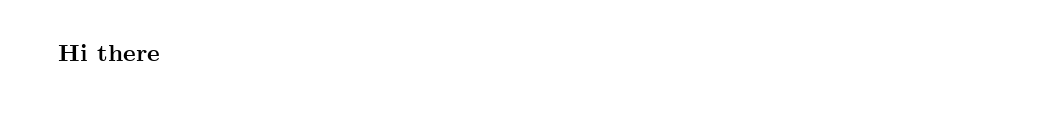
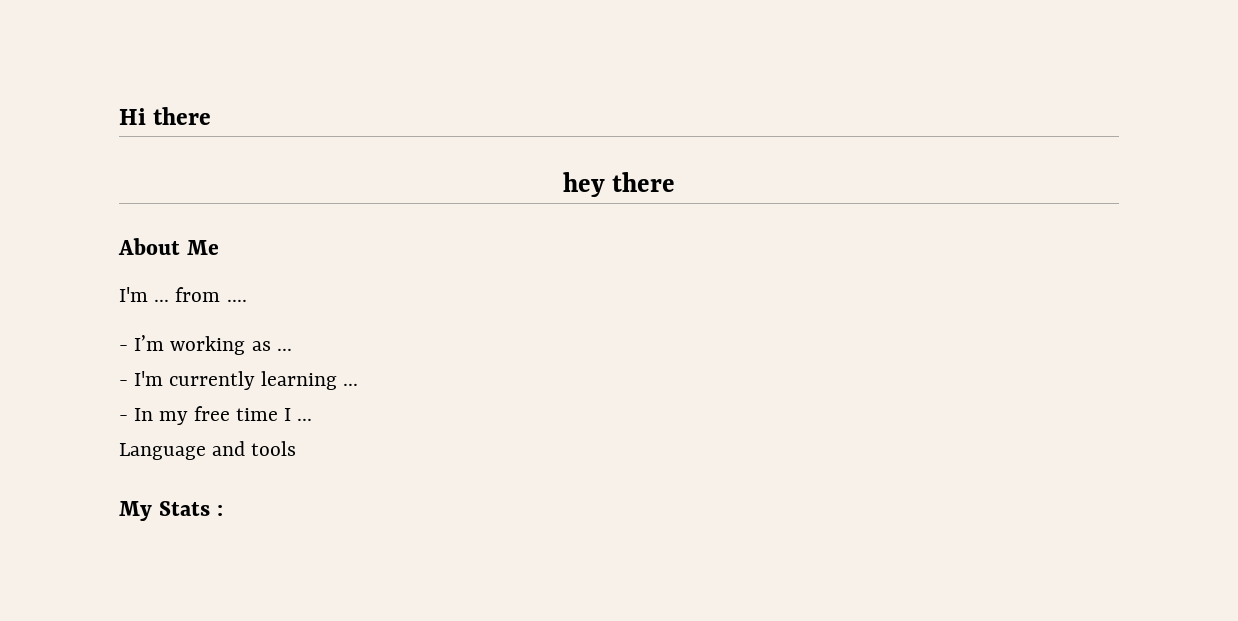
(160, 53) none -> [562,172,676,197] [118,238,219,255] [119,287,247,302] [119,335,292,355] [119,371,358,390] [119,406,313,425] [119,441,297,460] [119,501,223,521] // hey there // About Me // I'm ... from .... // - I’m working as ... // - I'm currently learning ... // - In my free time I ... // Language and tools // My Stats :

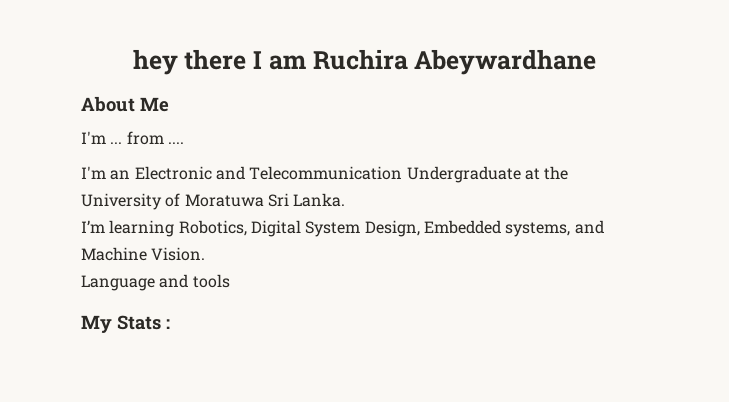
[119,107,212,125] Hi there // -> (132, 62) none
(676, 182) none -> [253,49,597,75] I am Ruchira Abeywardhane
[119,335,292,355] [119,371,358,390] [119,406,313,425] - I’m working as ... // - I'm currently learning ... // - In my free time I ... -> [81,166,569,183] [81,193,346,210] [81,220,604,237] [81,247,206,261] I'm an Electronic and Telecommunication Undergraduate at the University of Moratuwa Sri Lanka. // I’m learning Robotics, Digital System Design, Embedded systems, and Machine Vision.

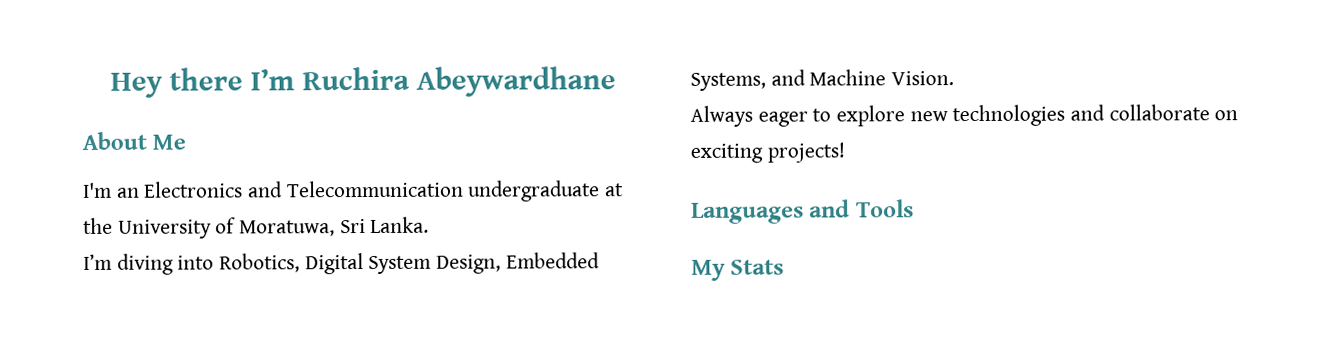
[132,49,306,75] hey there I am -> [110,67,295,98] Hey there I’m
[81,131,184,145] // I'm ... from .... -> (187, 142) none
[134,166,212,180] Electronic -> [144,181,244,198] Electronics
[406,166,521,183] Undergraduate -> [468,180,601,202] undergraduate
[184,194,264,207] Moratuwa -> [239,220,336,237] Moratuwa,
[109,220,175,237] learning -> [116,253,215,275] diving into
[505,222,571,237] systems, -> [690,72,766,91] Systems,
[81,274,230,291] Language and tools -> [690,104,1239,127] [690,142,845,163] [691,199,914,224] Always eager to explore new technologies and collaborate on exciting projects! // Languages and Tools
[166,319,170,329] : -> (785, 267) none

